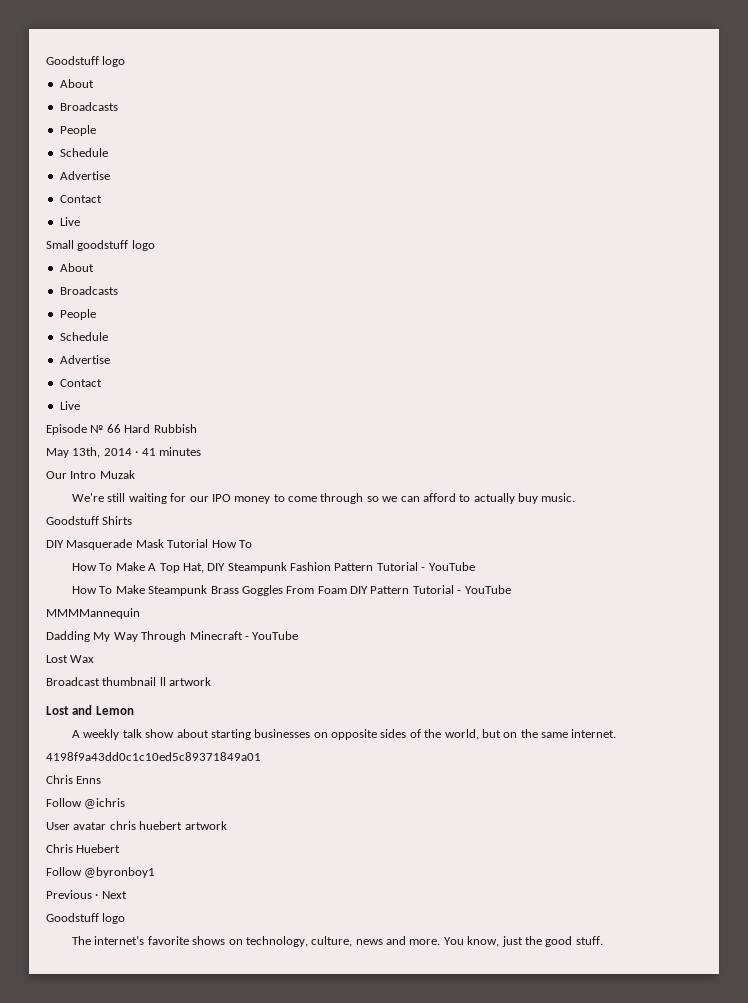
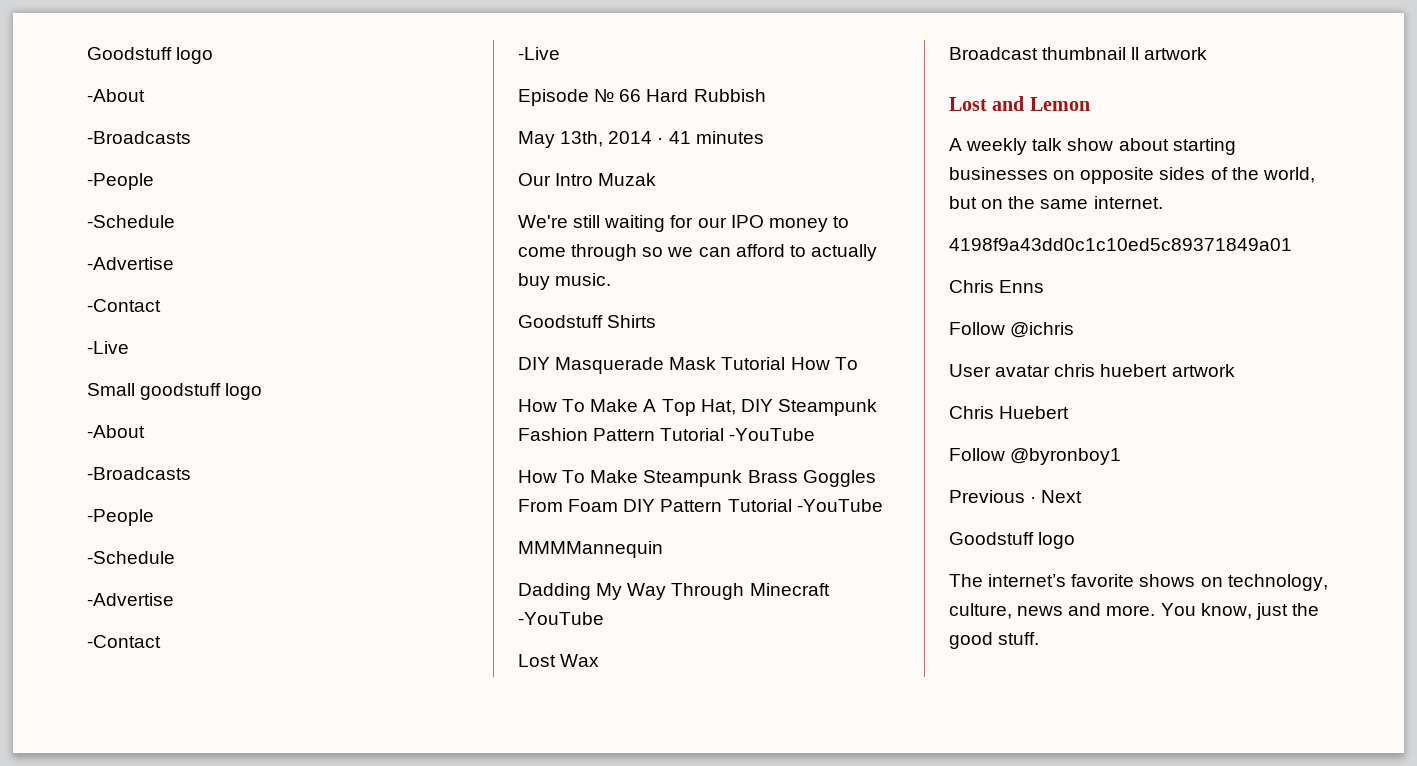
[46,56,126,67] [59,79,94,88] [59,102,118,111] [59,125,96,136] [59,148,108,157] [59,171,110,180] [59,195,102,203] [59,217,80,226] [46,240,155,251] [59,263,94,272] [59,286,118,295] [59,309,96,320] [59,332,108,341] [59,355,110,364] [59,379,102,387] [59,401,80,410] Goodstuff logo // About // Broadcasts // People // Schedule // Advertise // Contact // Live // Small goodstuff logo // About // Broadcasts // People // Schedule // Advertise // Contact // Live -> [87,47,214,64] [87,89,145,102] [87,131,191,144] [87,173,154,190] [87,215,175,228] [87,257,174,270] [87,299,161,312] [87,341,129,354] [87,383,263,400] [87,425,145,438] [87,467,191,480] [87,509,154,526] [87,551,175,564] [87,593,174,606] [87,635,161,648] [518,47,560,60] Goodstuff logo // -About // -Broadcasts // -People // -Schedule // -Advertise // -Contact // -Live // Small goodstuff logo // -About // -Broadcasts // -People // -Schedule // -Advertise // -Contact // -Live
[421,562,475,571] - YouTube -> [729,428,816,441] -YouTube
[457,585,511,594] - YouTube -> [796,499,883,512] -YouTube
[244,631,299,640] - YouTube -> [518,612,604,625] -YouTube

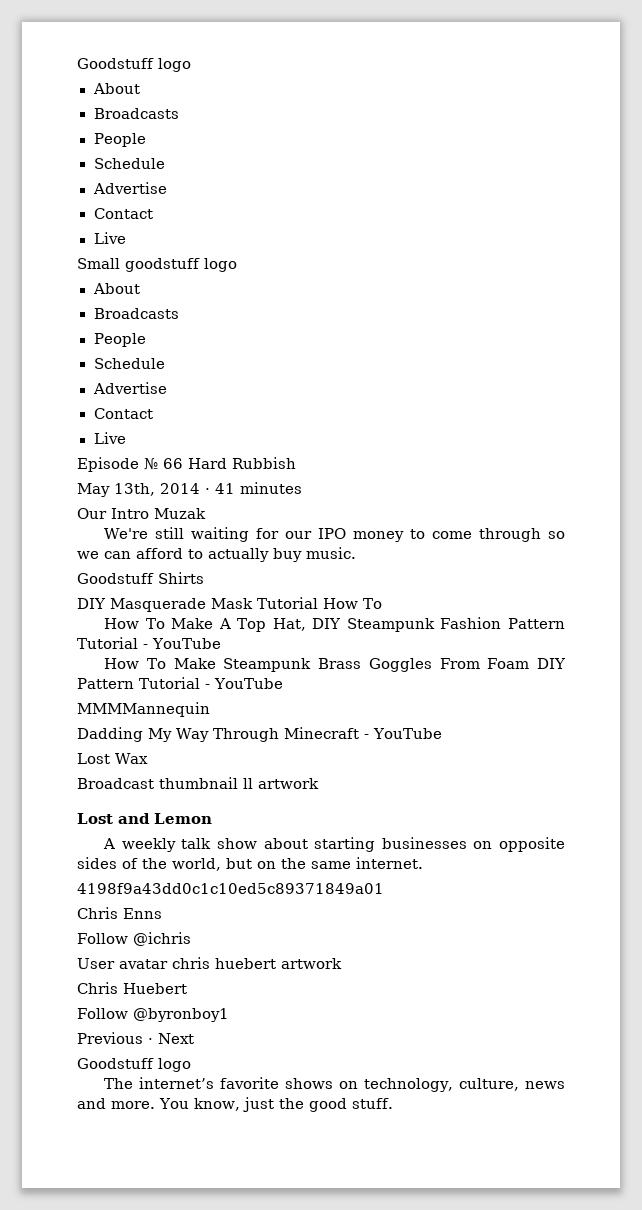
[87,47,214,64] [87,89,145,102] [87,131,191,144] [87,173,154,190] [87,215,175,228] [87,257,174,270] [87,299,161,312] [87,341,129,354] [87,383,263,400] [87,425,145,438] [87,467,191,480] [87,509,154,526] [87,551,175,564] [87,593,174,606] [87,635,161,648] [518,47,560,60] Goodstuff logo // -About // -Broadcasts // -People // -Schedule // -Advertise // -Contact // -Live // Small goodstuff logo // -About // -Broadcasts // -People // -Schedule // -Advertise // -Contact // -Live -> [77,58,191,72] [92,83,140,94] [93,108,179,119] [93,133,146,147] [93,158,165,169] [92,182,167,194] [93,208,153,219] [93,232,126,244] [77,258,237,272] [92,283,140,294] [93,308,179,319] [93,333,146,347] [93,358,165,369] [92,382,167,394] [93,408,153,419] [93,432,126,444] Goodstuff logo // About // Broadcasts // People // Schedule // Advertise // Contact // Live // Small goodstuff logo // About // Broadcasts // People // Schedule // Advertise // Contact // Live
[729,428,816,441] -YouTube -> [143,638,221,649] - YouTube
[796,499,883,512] -YouTube -> [205,678,283,689] - YouTube
[518,612,604,625] -YouTube -> [363,728,442,739] - YouTube

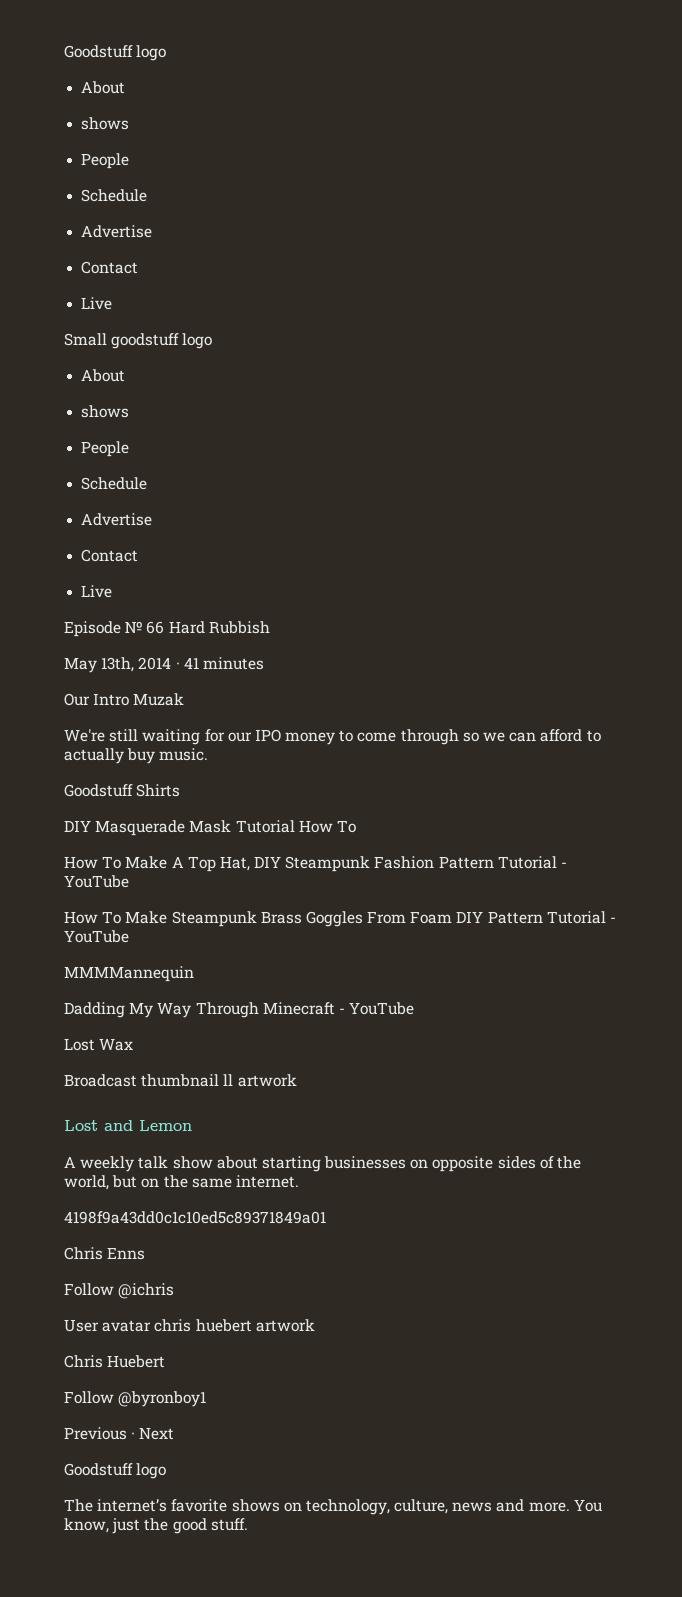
[93,108,179,119] Broadcasts -> [81,117,130,130] shows
[93,308,179,319] Broadcasts -> [81,405,130,418] shows

